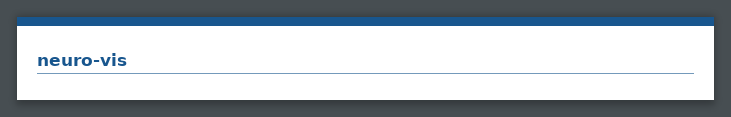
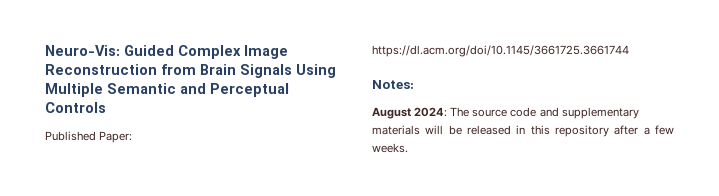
[37,53,127,66] neuro-vis -> [45,45,288,59] [45,64,336,78] [45,83,289,97] [45,102,106,113] [45,131,133,143] [372,45,629,57] [372,80,414,89] [372,107,639,119] [372,125,674,137] [372,143,408,153] Neuro-Vis: Guided Complex Image Reconstruction from Brain Signals Using Multiple Semantic and Perceptual Controls // Published Paper: https://dl.acm.org/doi/10.1145/3661725.3661744 // Notes: // August 2024: The source code and supplementary materials will be released in this repository after a few weeks.

